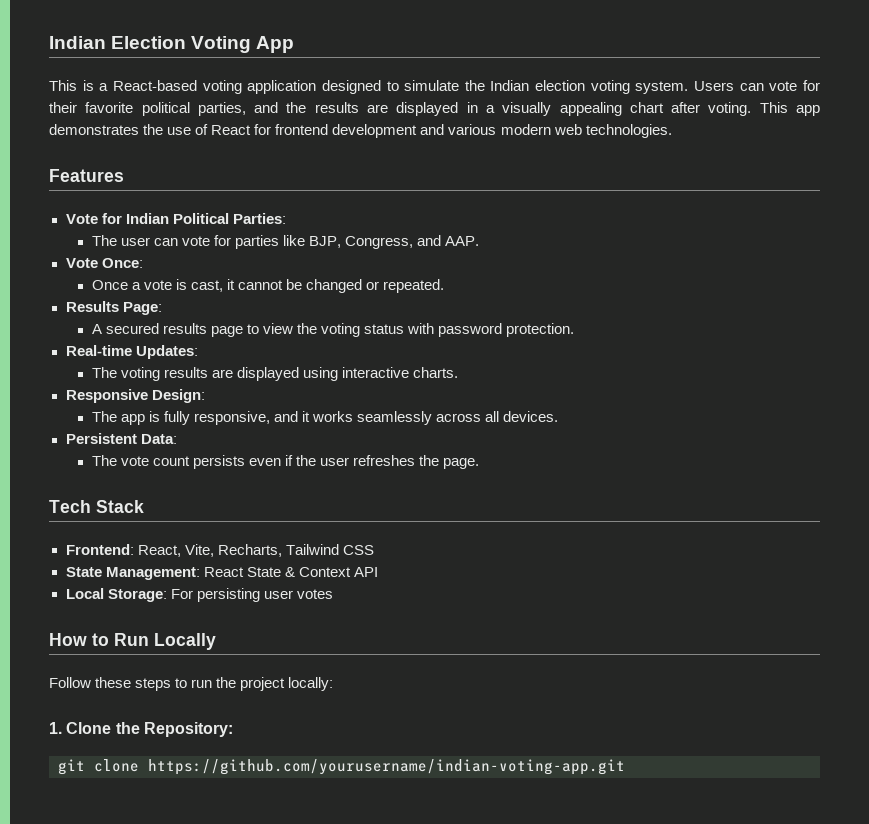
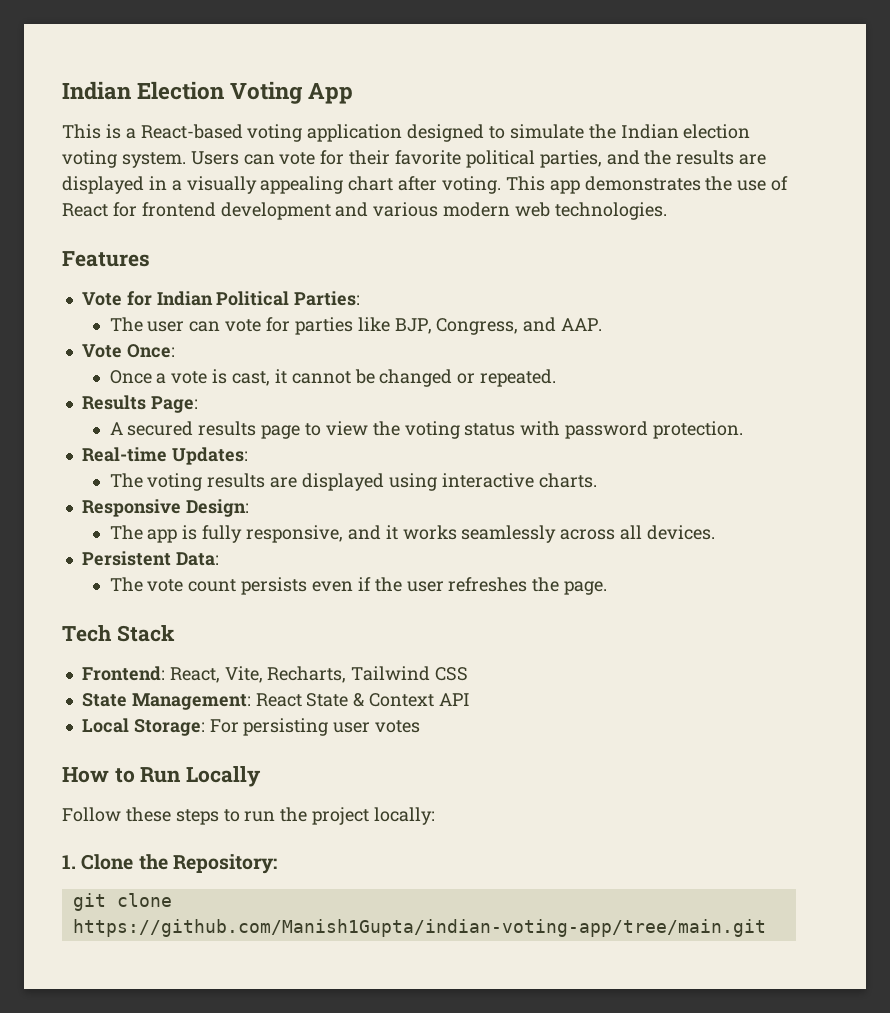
[148,759,625,775] https://github.com/yourusername/indian-voting-app.git -> [72,919,766,937] https://github.com/Manish1Gupta/indian-voting-app/tree/main.git

